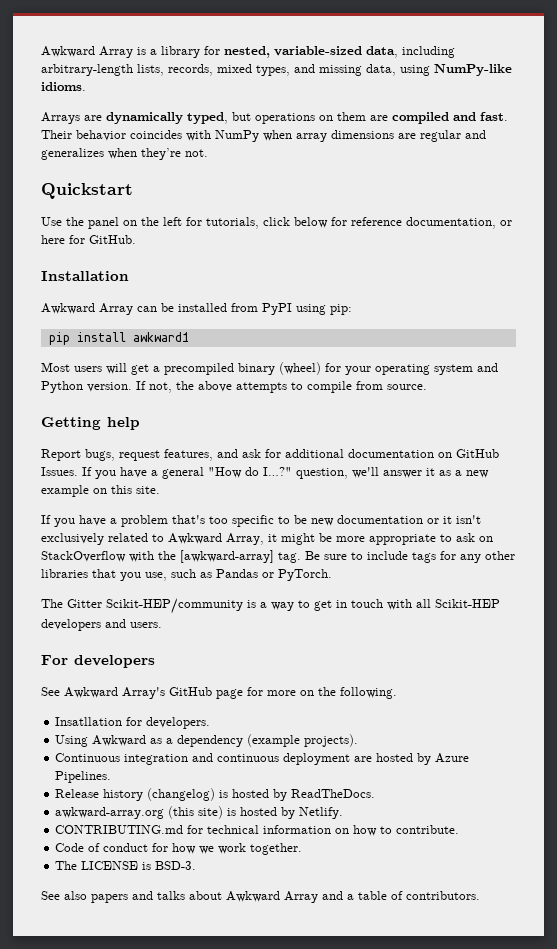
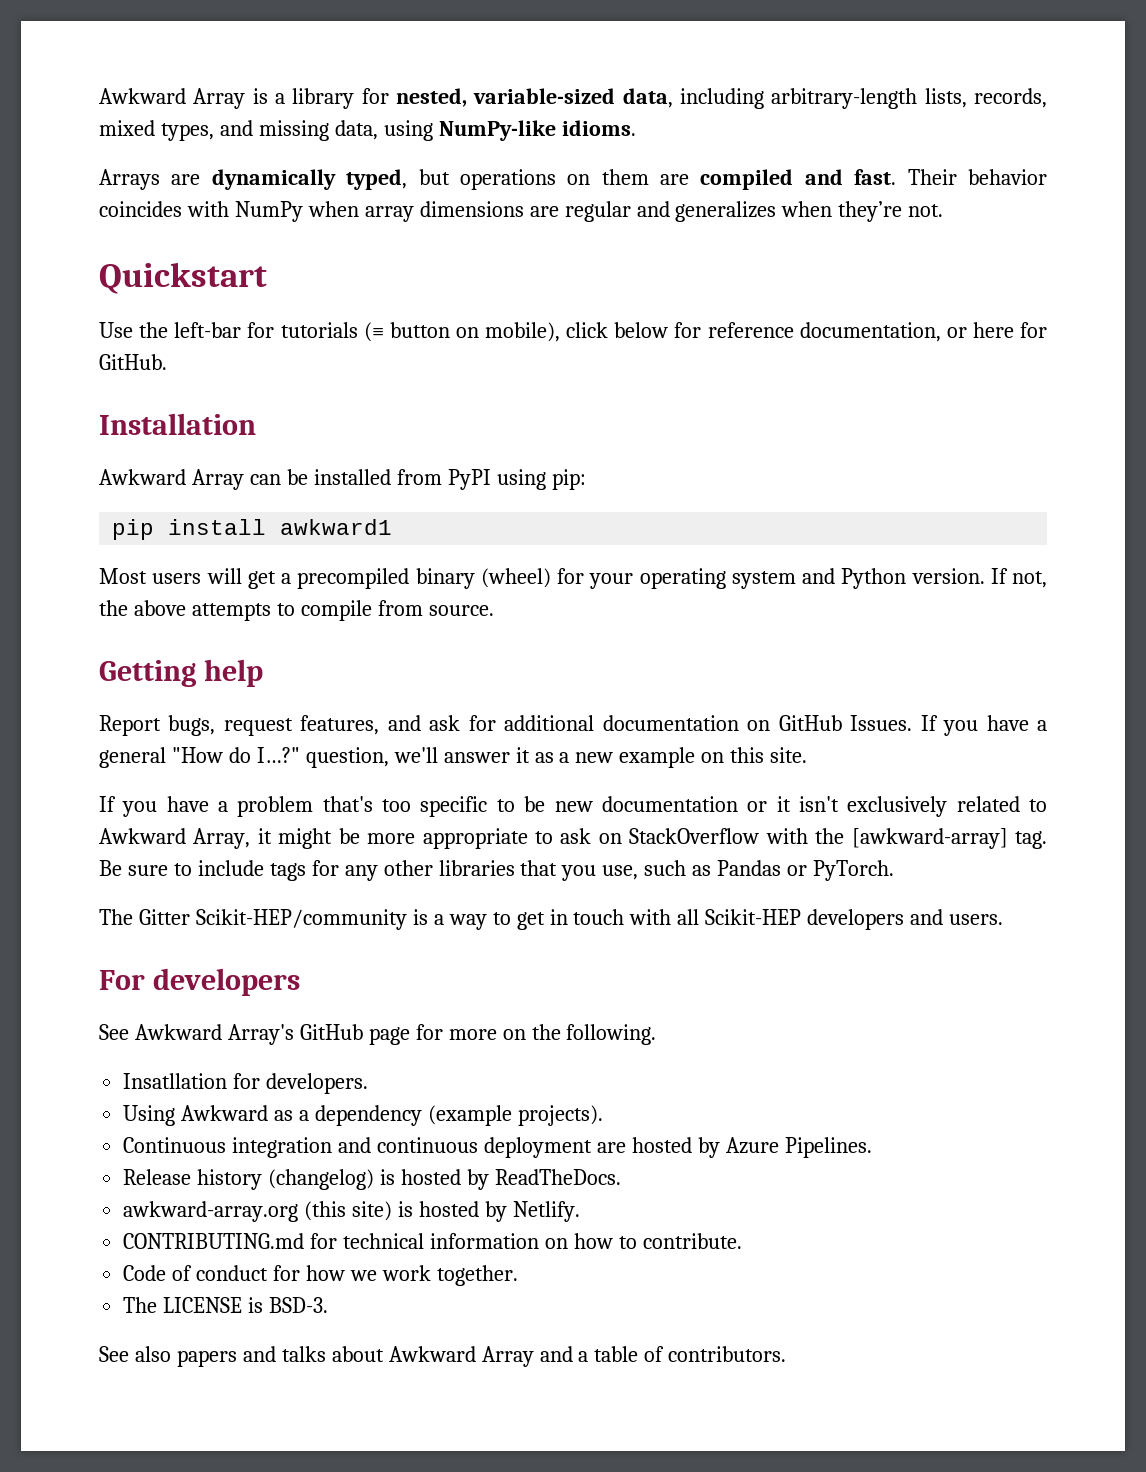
[88,217,259,229] panel on the left for tutorials, -> [174,322,560,342] left-bar for tutorials (≡ button on mobile),

